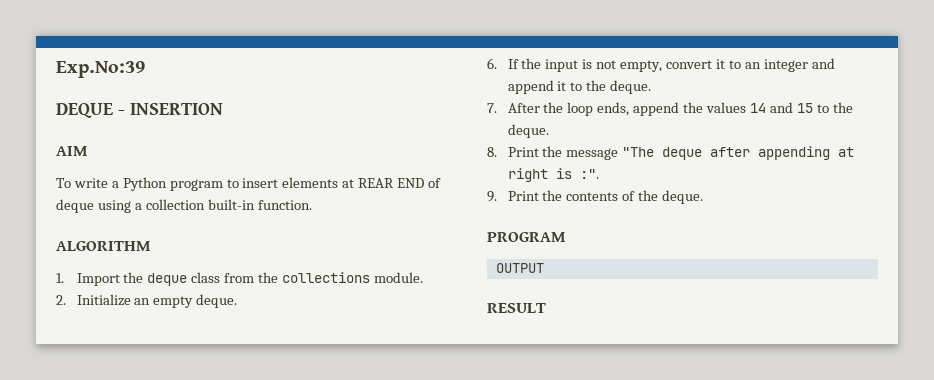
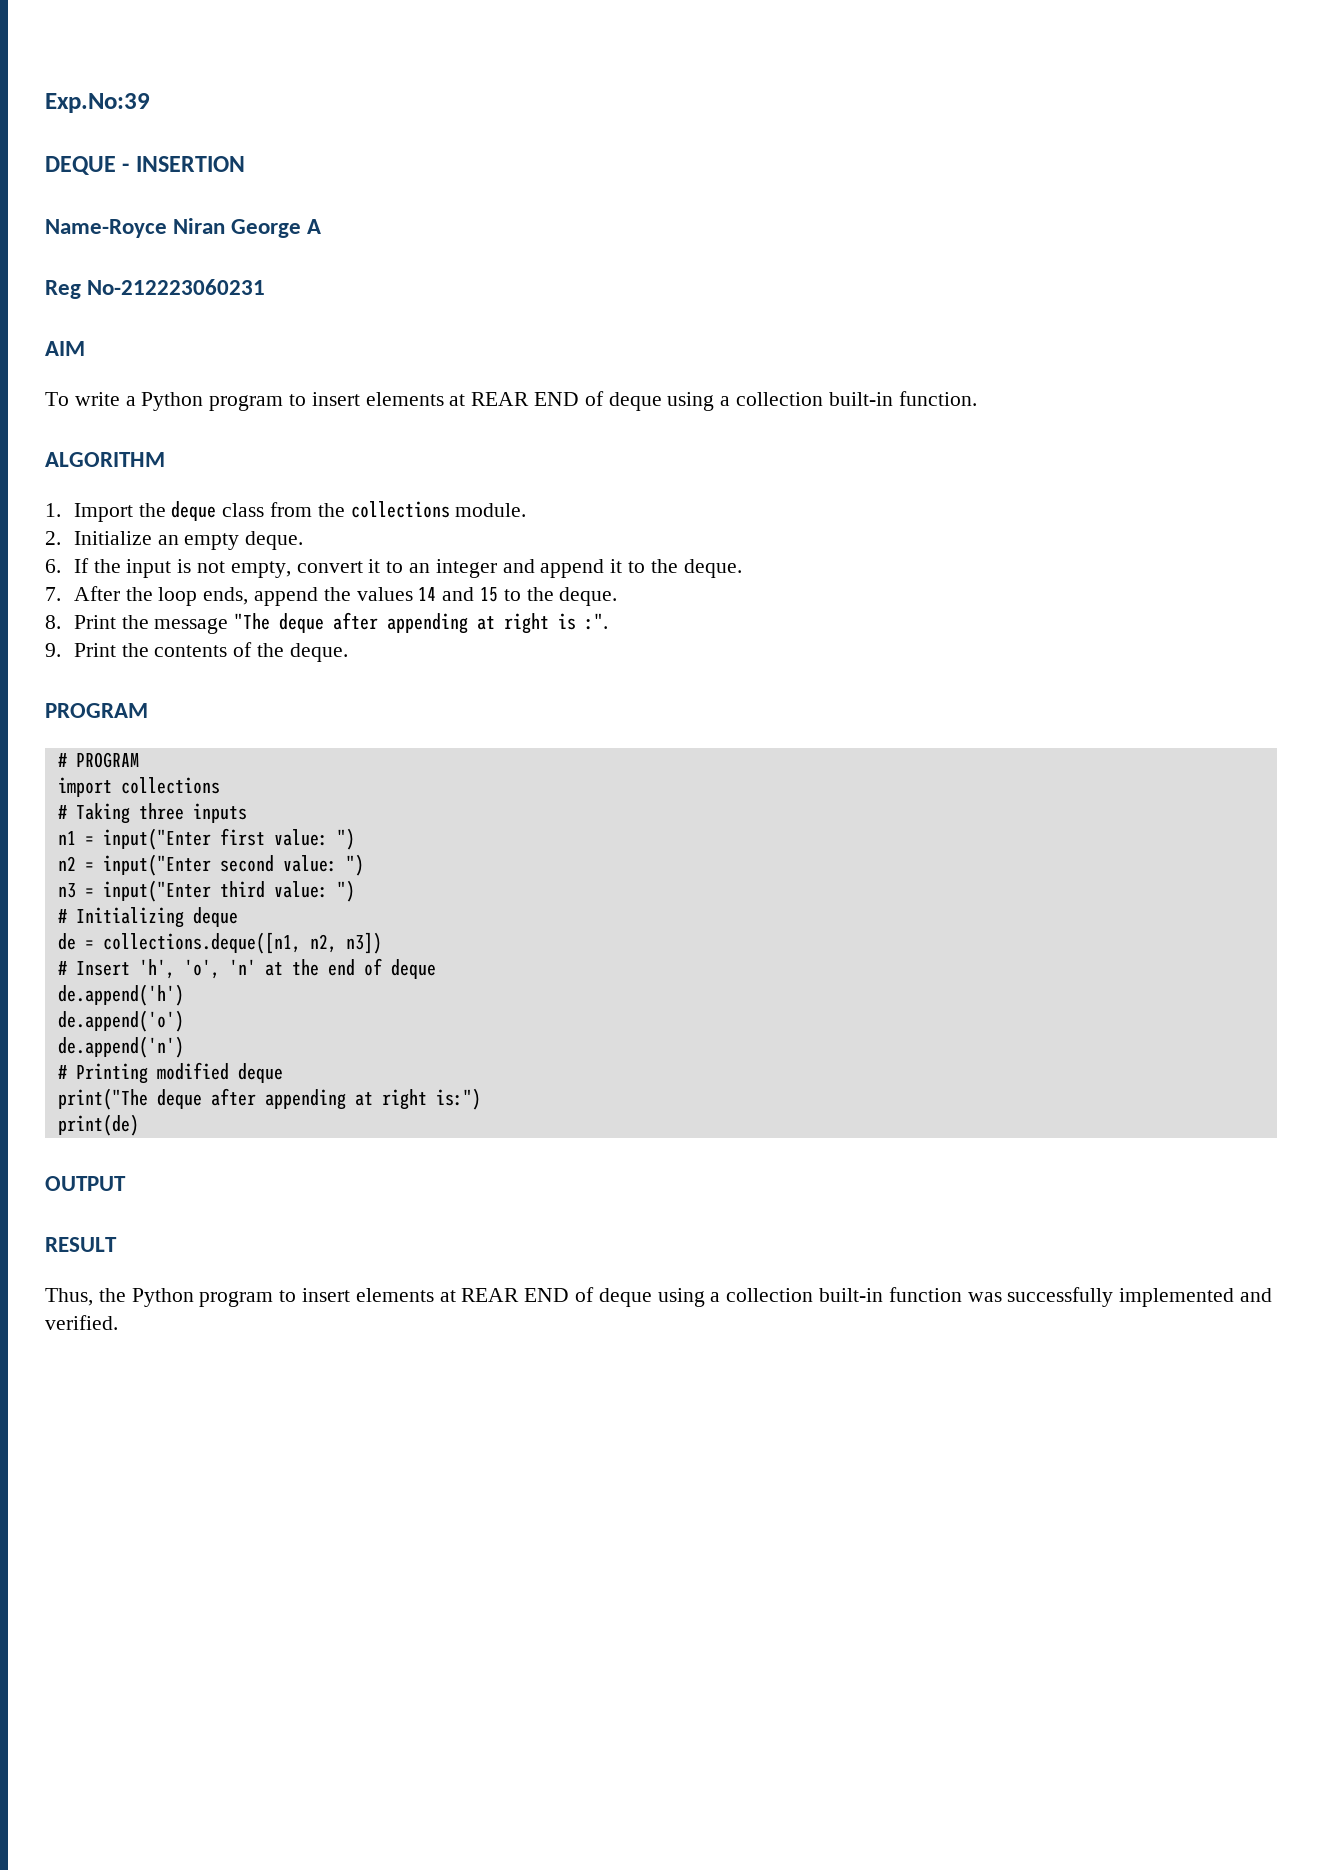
(223, 109) none -> [45,218,322,238] [45,279,266,299] // Name-Royce Niran George A // Reg No-212223060231
[495,263,544,273] [487,303,546,313] OUTPUT // RESULT -> [57,752,139,768] [57,777,220,797] [57,803,247,824] [57,828,355,850] [57,854,364,876] [57,880,355,902] [57,907,238,928] [57,932,382,954] [57,958,436,979] [57,984,184,1006] [57,1010,184,1032] [57,1036,184,1058] [57,1062,283,1084] [57,1088,481,1110] [57,1114,139,1136] [45,1176,126,1191] [45,1237,117,1252] [45,1287,1273,1307] [45,1315,118,1330] # PROGRAM // import collections // # Taking three inputs // n1 = input("Enter first value: ") // n2 = input("Enter second value: ") // n3 = input("Enter third value: ") // # Initializing deque // de = collections.deque([n1, n2, n3]) // # Insert 'h', 'o', 'n' at the end of deque // de.append('h') // de.append('o') // de.append('n') // # Printing modified deque // print("The deque after appending at right is:") // print(de) // OUTPUT // RESULT // Thus, the Python program to insert elements at REAR END of deque using a collection built-in function was successfully implemented and verified.

